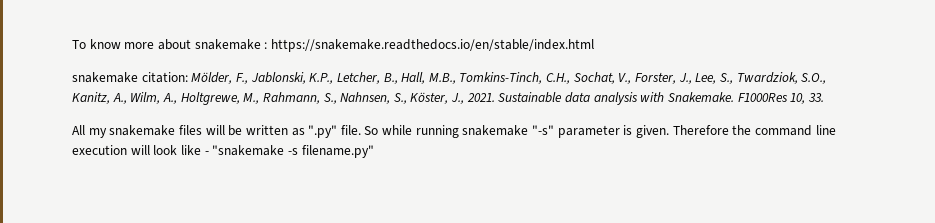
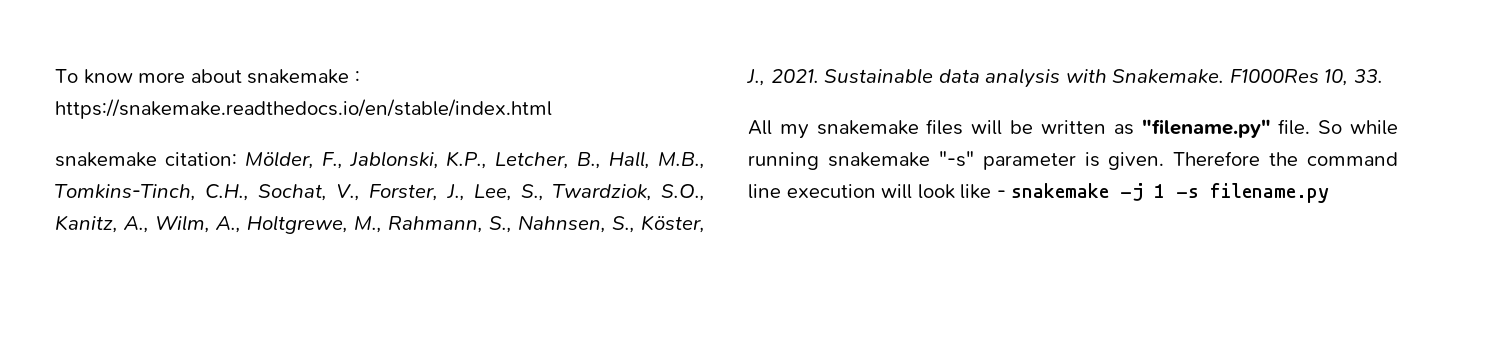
[308,125,338,138] ".py" -> [1141,119,1271,138] "filename.py"
[212,145,374,158] "snakemake -s filename.py" -> [1011,183,1330,203] snakemake -j 1 -s filename.py

